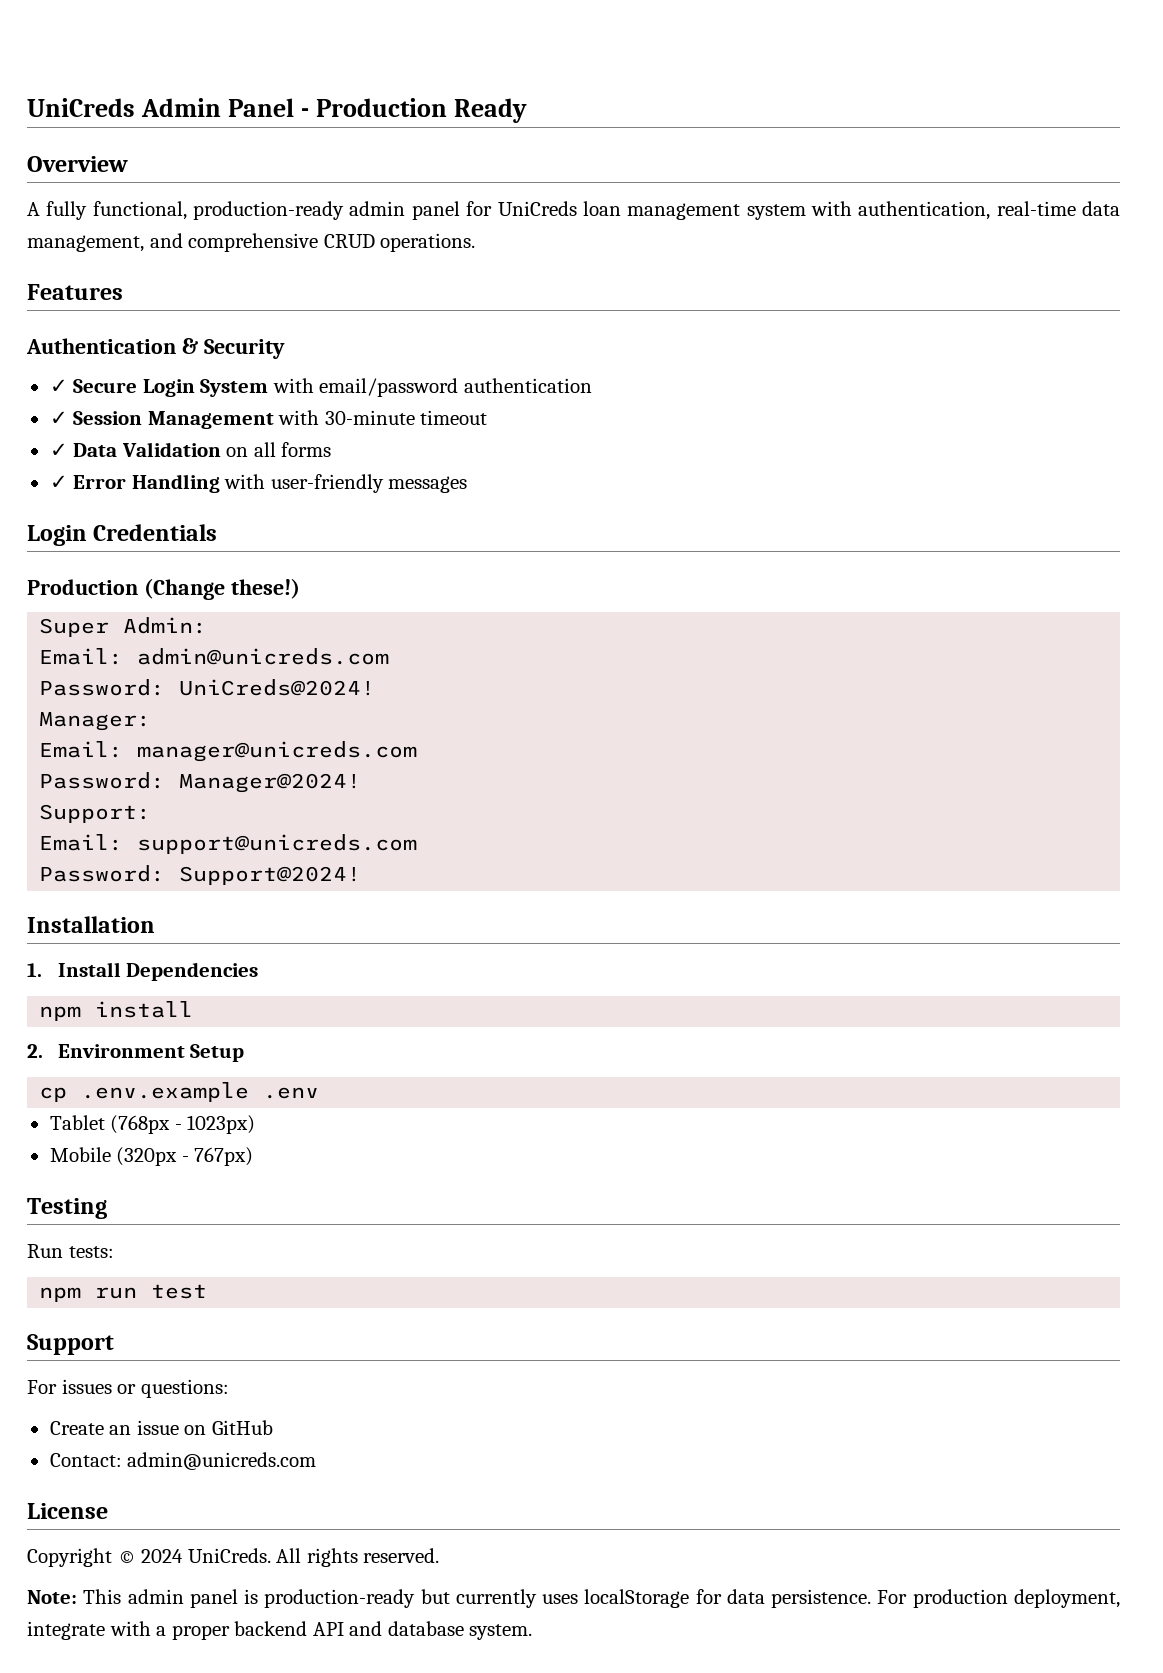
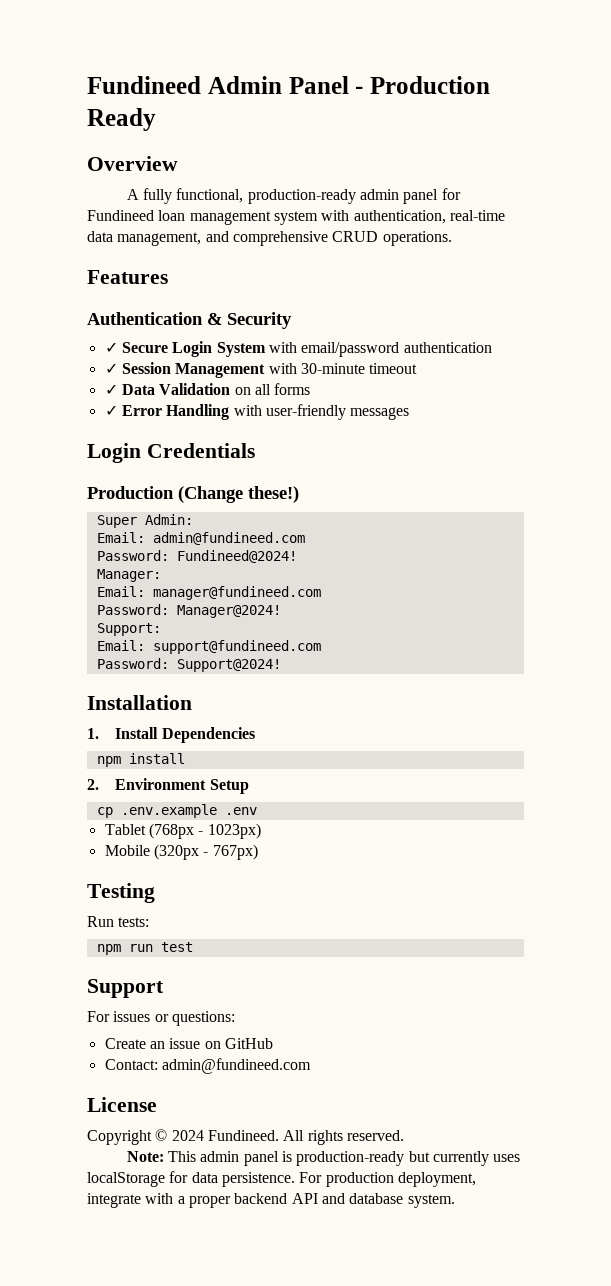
[27,98,135,117] UniCreds -> [87,76,201,94] Fundineed
[497,201,577,216] UniCreds -> [87,210,154,221] Fundineed
[137,648,390,665] [39,679,376,696] admin@unicreds.com // Password: UniCreds@2024! -> [152,532,305,545] [96,550,297,563] admin@fundineed.com // Password: Fundineed@2024!
[137,741,418,762] manager@unicreds.com -> [152,586,321,600] manager@fundineed.com
[137,834,418,854] support@unicreds.com -> [152,640,321,654] support@fundineed.com
[127,1452,317,1470] admin@unicreds.com -> [161,1058,311,1074] admin@fundineed.com
[187,1548,271,1563] UniCreds. -> [207,1130,279,1141] Fundineed.

